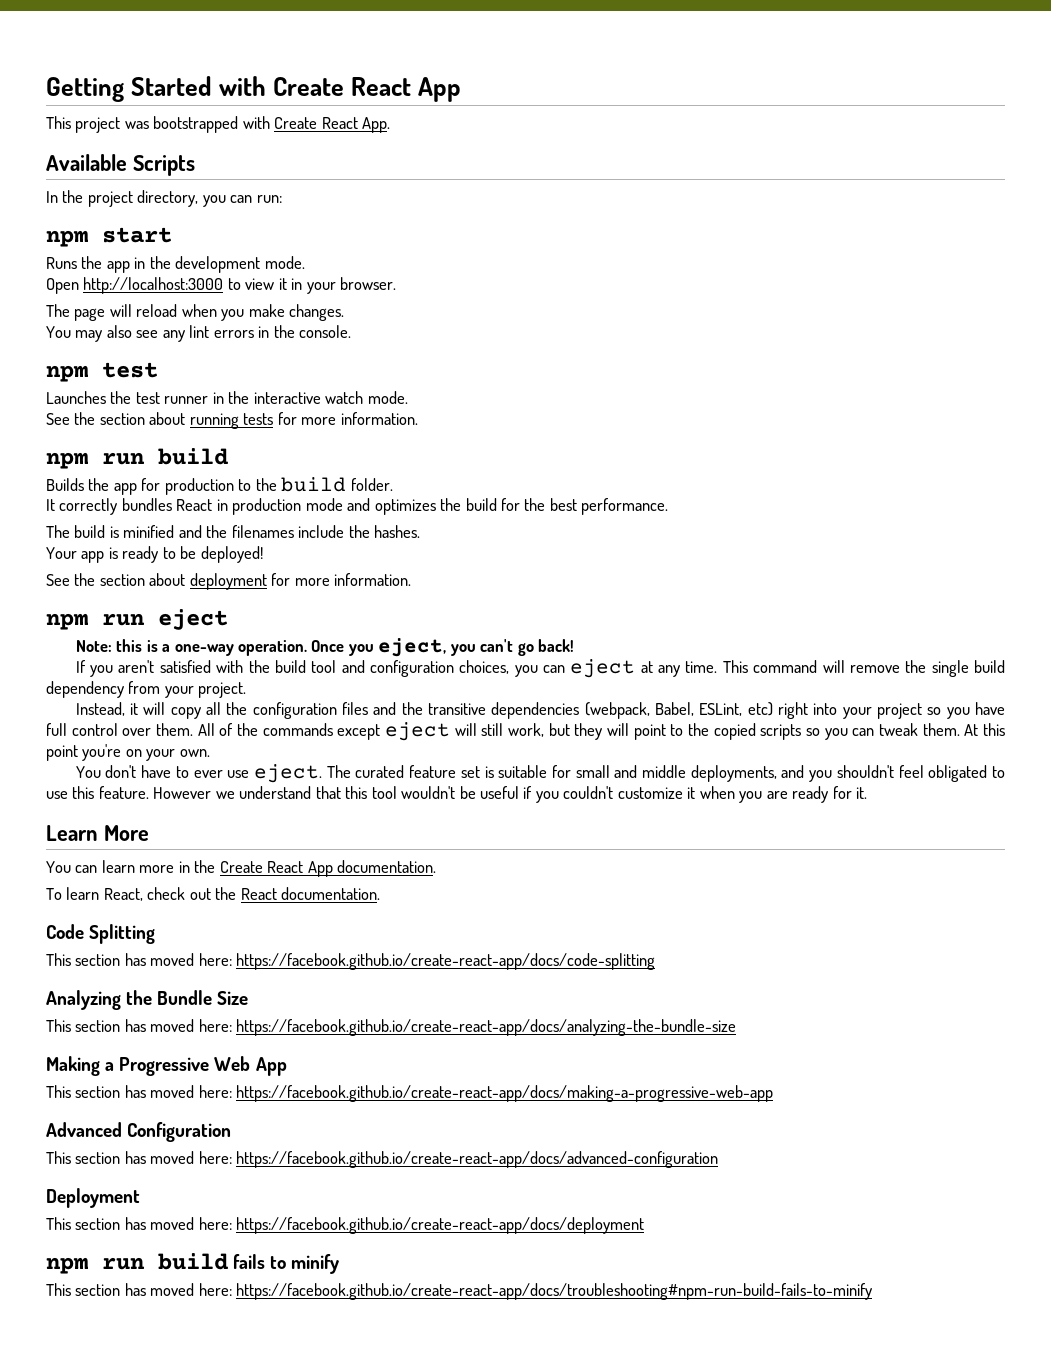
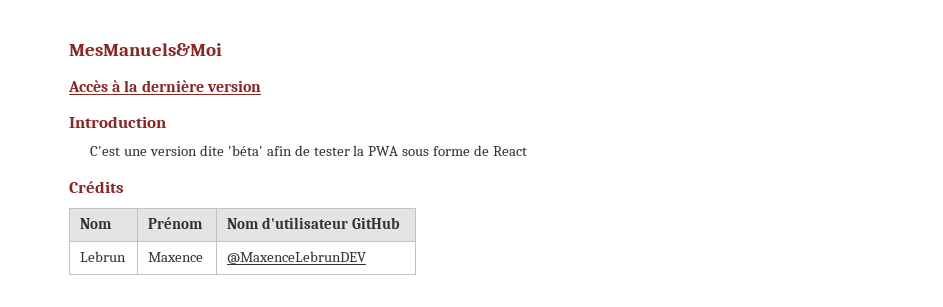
[46,76,462,102] [46,116,391,133] [46,154,195,176] [46,190,282,207] [46,227,172,247] [46,256,305,273] [46,277,397,294] [46,304,345,321] [46,325,352,342] [46,362,158,382] [46,391,408,404] [46,412,418,429] [46,448,228,469] [46,477,393,495] [46,498,669,515] [46,525,421,538] [46,546,263,563] [46,573,412,590] [46,609,228,630] [75,638,575,657] [75,659,1005,678] [46,681,247,698] [75,702,1006,719] [46,722,1005,741] [46,744,210,761] [75,764,1005,783] [46,786,868,803] [46,825,149,841] [46,860,437,877] [46,887,381,901] [46,924,156,944] [46,953,656,970] [46,990,249,1010] [46,1019,737,1036] [46,1056,287,1076] [46,1085,774,1102] [46,1122,232,1142] [46,1151,719,1168] [46,1188,140,1208] [46,1217,645,1234] [46,1253,340,1274] [46,1283,873,1300] Getting Started with Create React App // This project was bootstrapped with Create React App. // Available Scripts // In the project directory, you can run: // npm start // Runs the app in the development mode. // Open http://localhost:3000 to view it in your browser. // The page will reload when you make changes. // You may also see any lint errors in the console. // npm test // Launches the test runner in the interactive watch mode. // See the section about running tests for more information. // npm run build // Builds the app for production to the build folder. // It correctly bundles React in production mode and optimizes the build for the best performance. // The build is minified and the filenames include the hashes. // Your app is ready to be deployed! // See the section about deployment for more information. // npm run eject // Note: this is a one-way operation. Once you eject, you can't go back! // If you aren't satisfied with the build tool and configuration choices, you can eject at any time. This command will remove the single build dependency from your project. // Instead, it will copy all the configuration files and the transitive dependencies (webpack, Babel, ESLint, etc) right into your project so you have full control over them. All of the commands except eject will still work, but they will point to the copied scripts so you can tweak them. At this point you're on your own. // You don't have to ever use eject. The curated feature set is suitable for small and middle deployments, and you shouldn't feel obligated to use this feature. However we understand that this tool wouldn't be useful if you couldn't customize it when you are ready for it. // Learn More // You can learn more in the Create React App documentation. // To learn React, check out the React documentation. // Code Splitting // This section has moved here: https://facebook.github.io/create-react-app/docs/code-splitting // Analyzing the Bundle Size // This section has moved here: https://facebook.github.io/create-react-app/docs/analyzing-the-bundle-size // Making a Progressive Web App // This section has moved here: https://facebook.github.io/create-react-app/docs/making-a-progressive-web-app // Advanced Configuration // This section has moved here: https://facebook.github.io/create-react-app/docs/advanced-configuration // Deployment // This section has moved here: https://facebook.github.io/create-react-app/docs/deployment // npm run build fails to minify // This section has moved here: https://facebook.github.io/create-react-app/docs/troubleshooting#npm-run-build-fails-to-minify -> [69,43,222,56] [68,80,261,92] [69,116,166,128] [90,145,528,156] [69,181,124,193] [80,218,113,229] [148,217,204,229] [227,217,401,229] [80,251,127,262] [148,252,204,262] [227,251,367,264] MesManuels&Moi // Accès à la dernière version // Introduction // C'est une version dite 'béta' afin de tester la PWA sous forme de React // Crédits // Nom | Prénom | Nom d'utilisateur GitHub // Lebrun | Maxence | @MaxenceLebrunDEV

